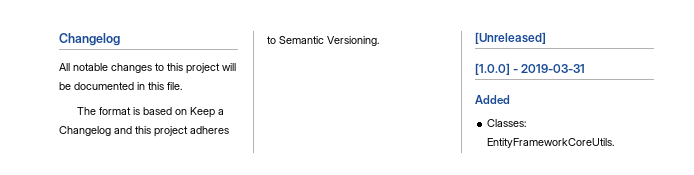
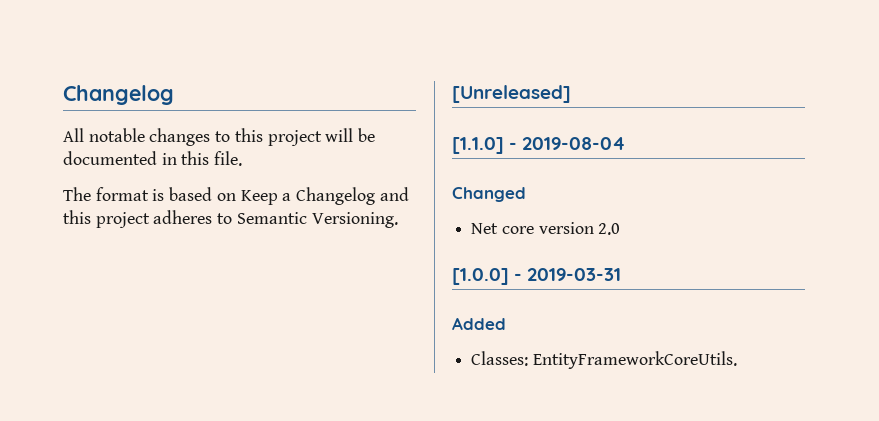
(546, 38) none -> [452,137,626,154] [452,187,526,202] [471,222,621,235] // [1.1.0] - 2019-08-04 // Changed // Net core version 2.0

